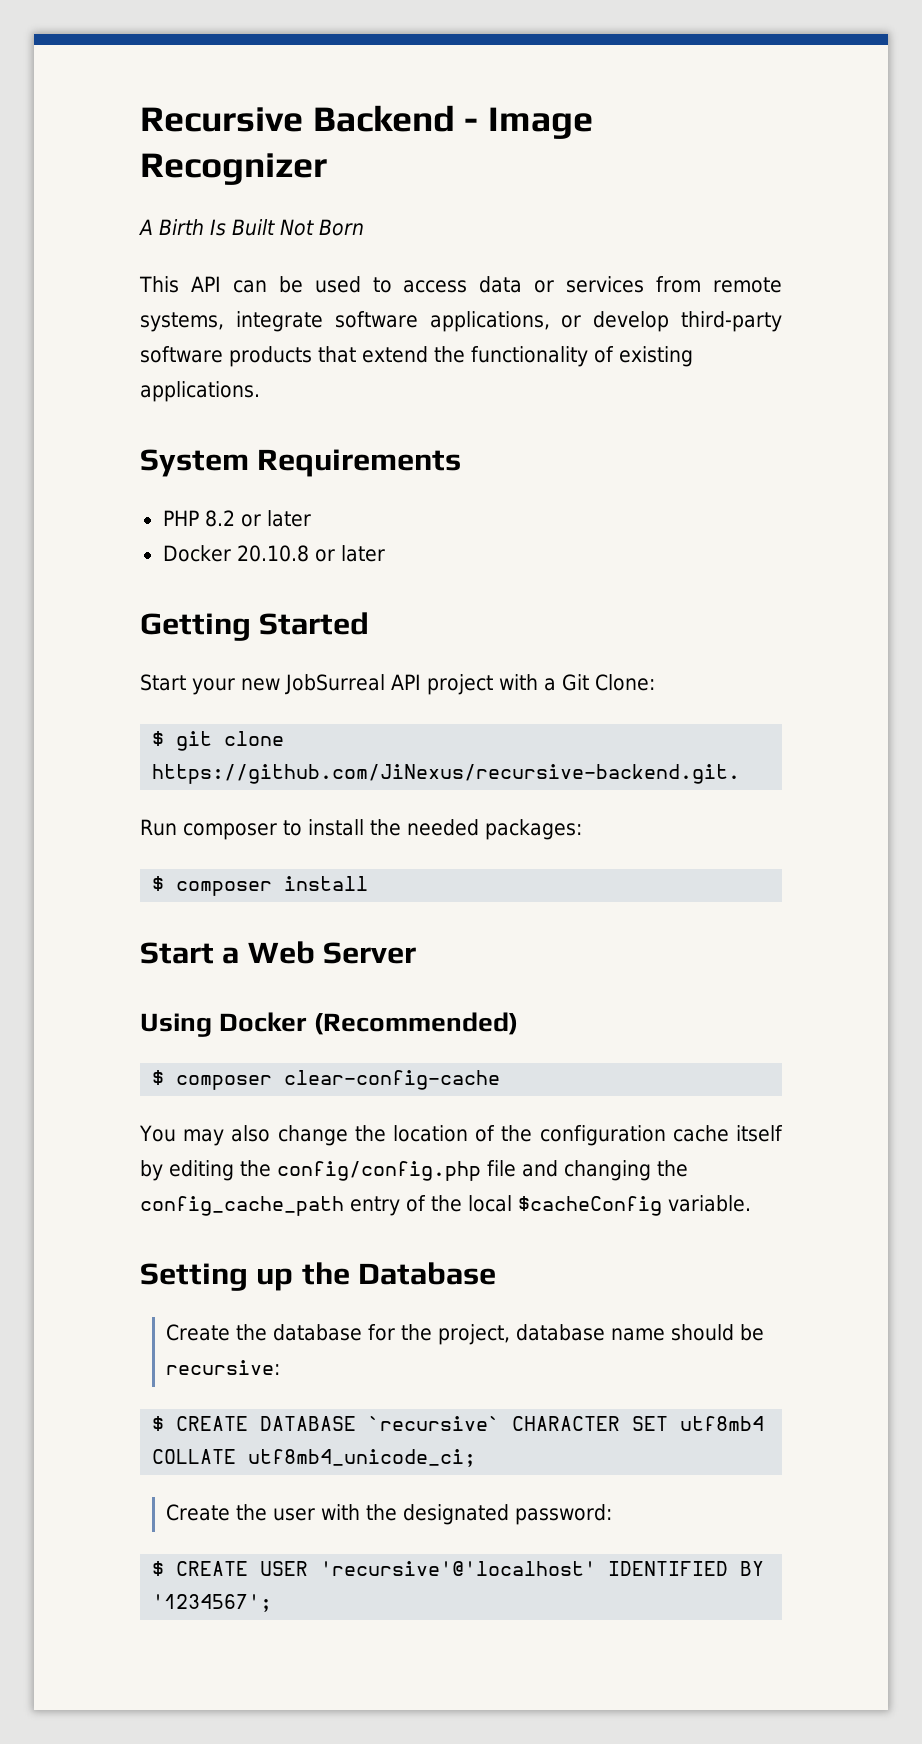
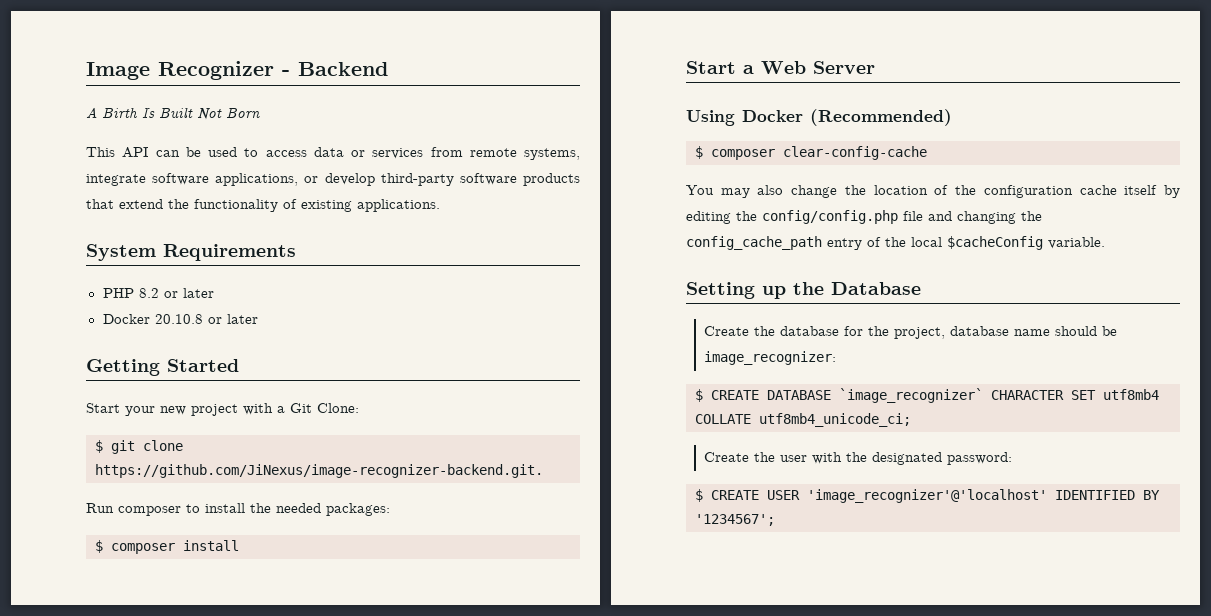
[140,105,479,132] Recursive Backend - -> (86, 71) none
(327, 169) none -> [282,62,388,76] - Backend
[285,674,421,695] JobSurreal API -> (186, 410) none
[152,764,741,784] https://github.com/JiNexus/recursive-backend.git. -> [95,464,543,478] https://github.com/JiNexus/image-recognizer-backend.git.
[166,1360,281,1375] recursive: -> [704,351,837,365] image_recognizer:
[368,1416,501,1431] `recursive` -> [839,388,983,403] `image_recognizer`
[320,1561,597,1576] 'recursive'@'localhost' -> [807,489,1047,503] 'image_recognizer'@'localhost'

